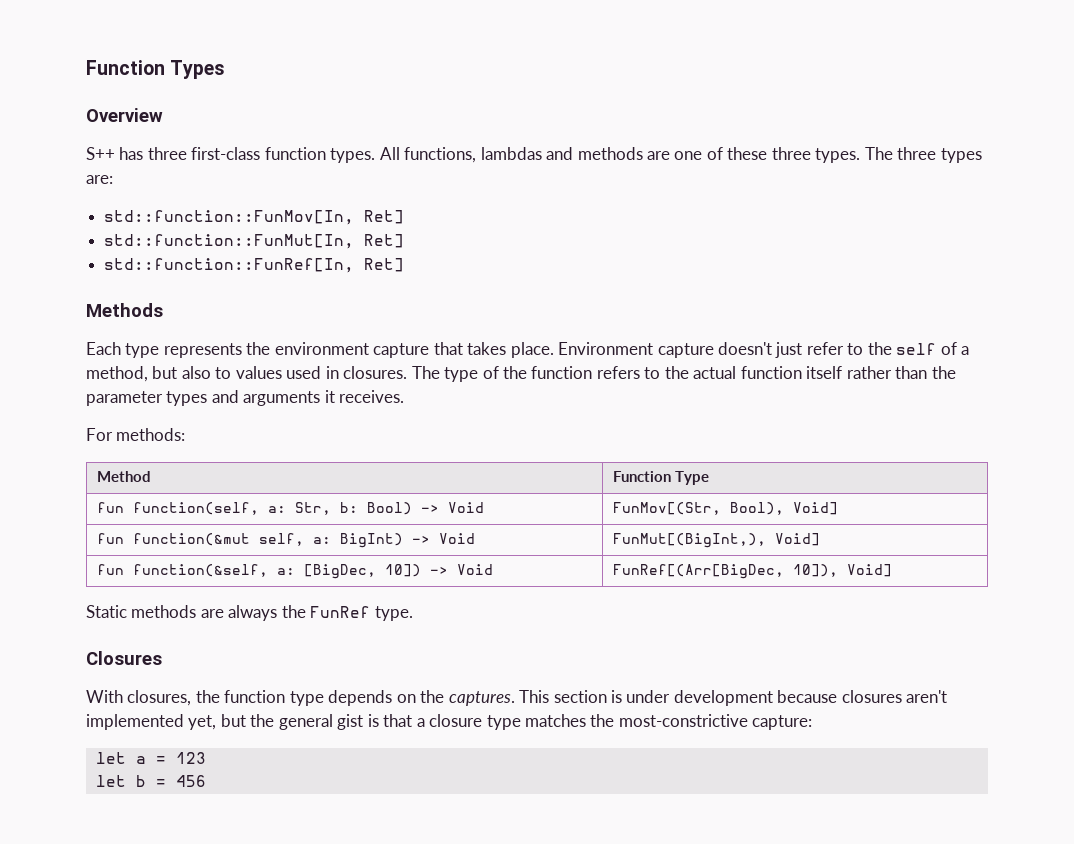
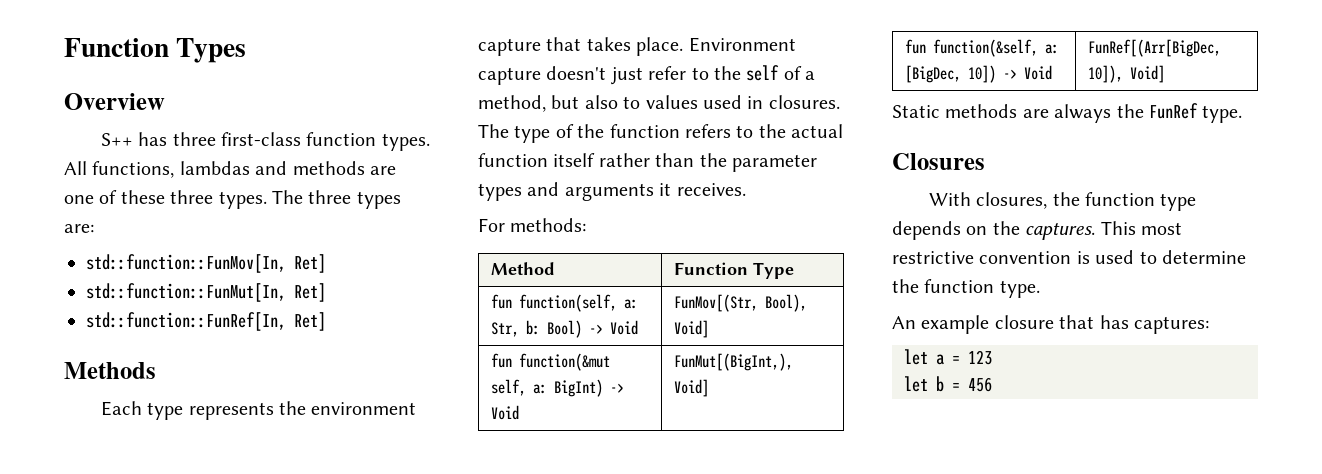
[553,690,948,706] [86,714,813,730] section is under development because closures aren't implemented yet, but the general gist is that a closure type matches the most-constrictive capture: -> [1141,222,1182,235] [892,250,1246,264] [892,279,1040,298] [892,315,1209,334] most restrictive convention is used to determine the function type. // An example closure that has captures:

